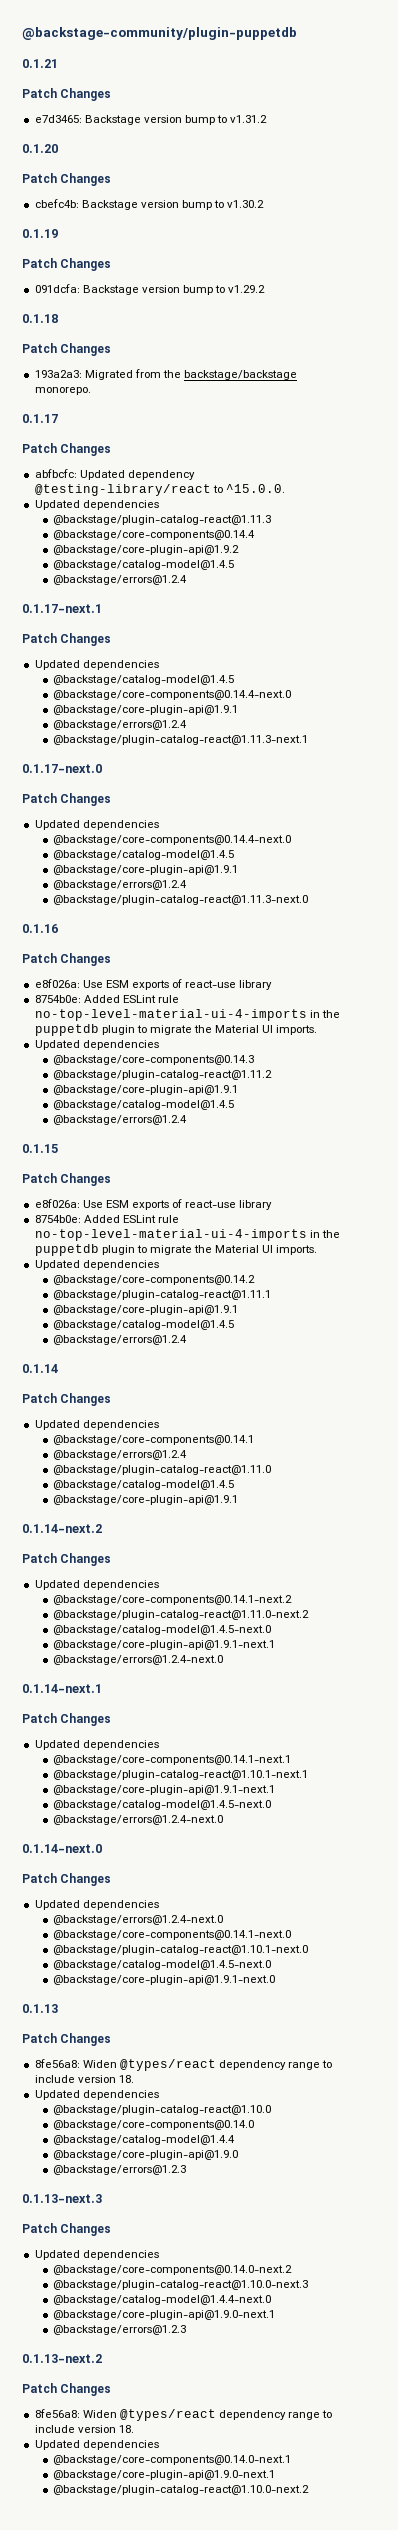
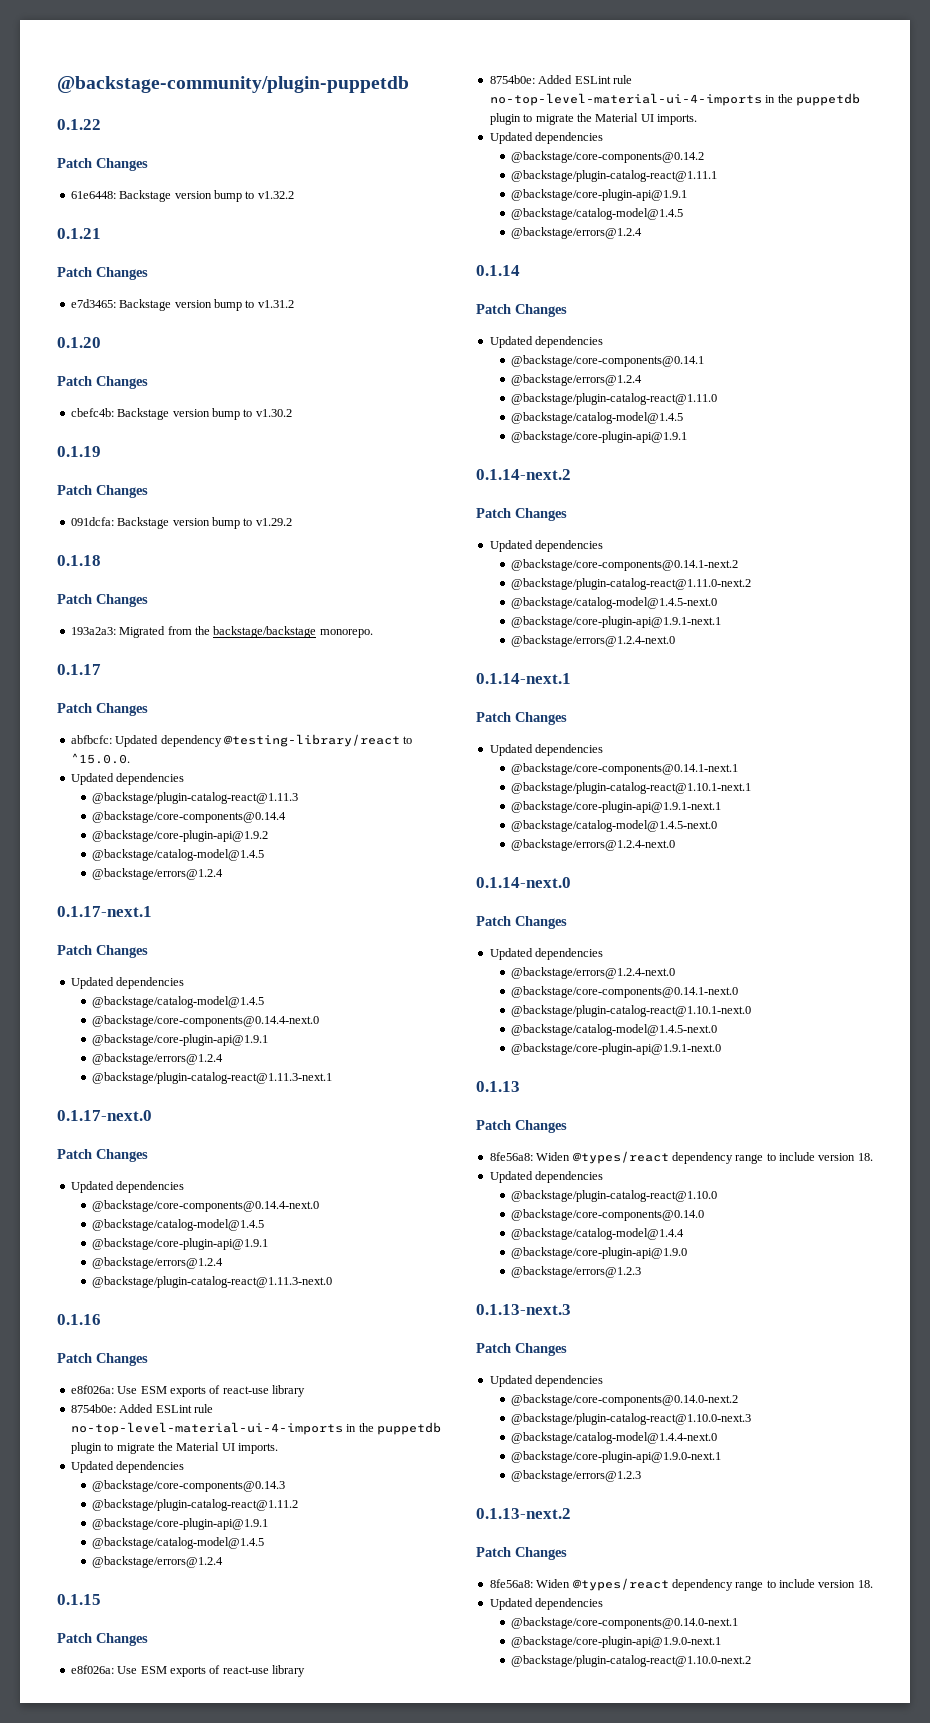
(297, 33) none -> [57,119,101,130] [57,158,148,171] [70,190,294,202] // 0.1.22 // Patch Changes // 61e6448: Backstage version bump to v1.32.2

